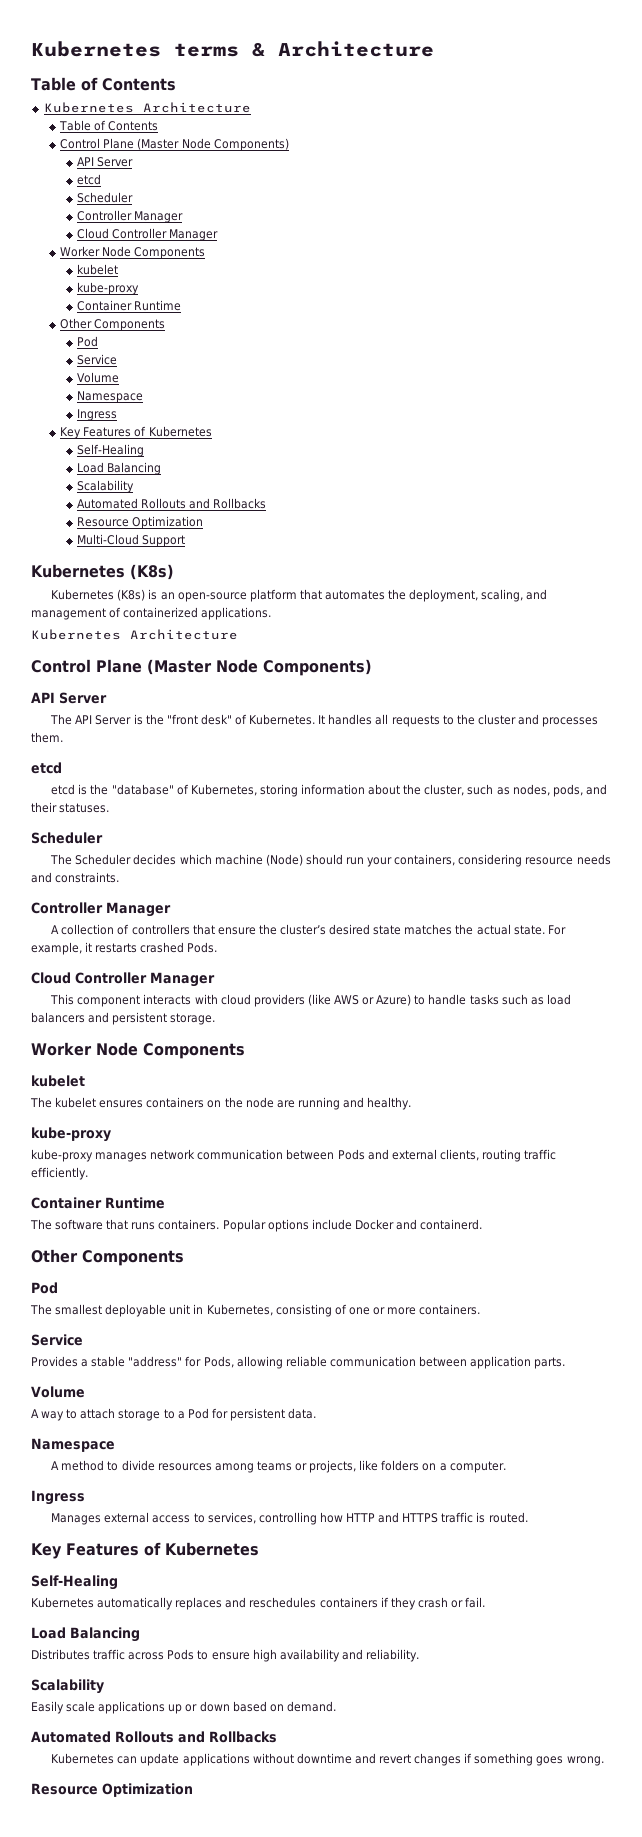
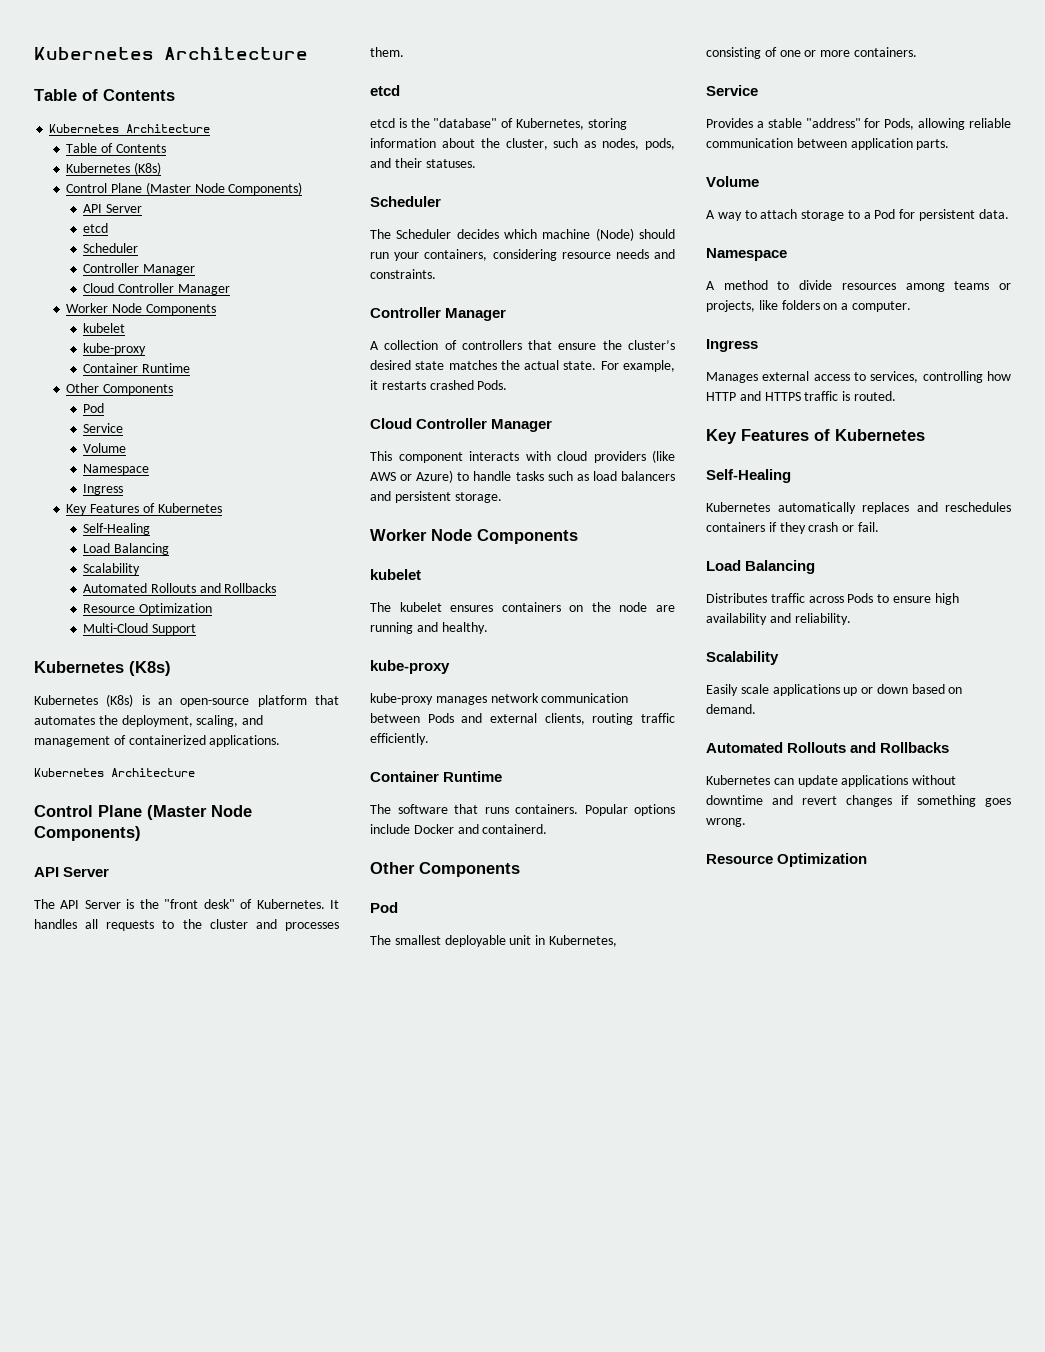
[31,41,265,57] Kubernetes terms & -> [34,47,154,60] Kubernetes
(159, 126) none -> [66,162,162,175] // Kubernetes (K8s)

